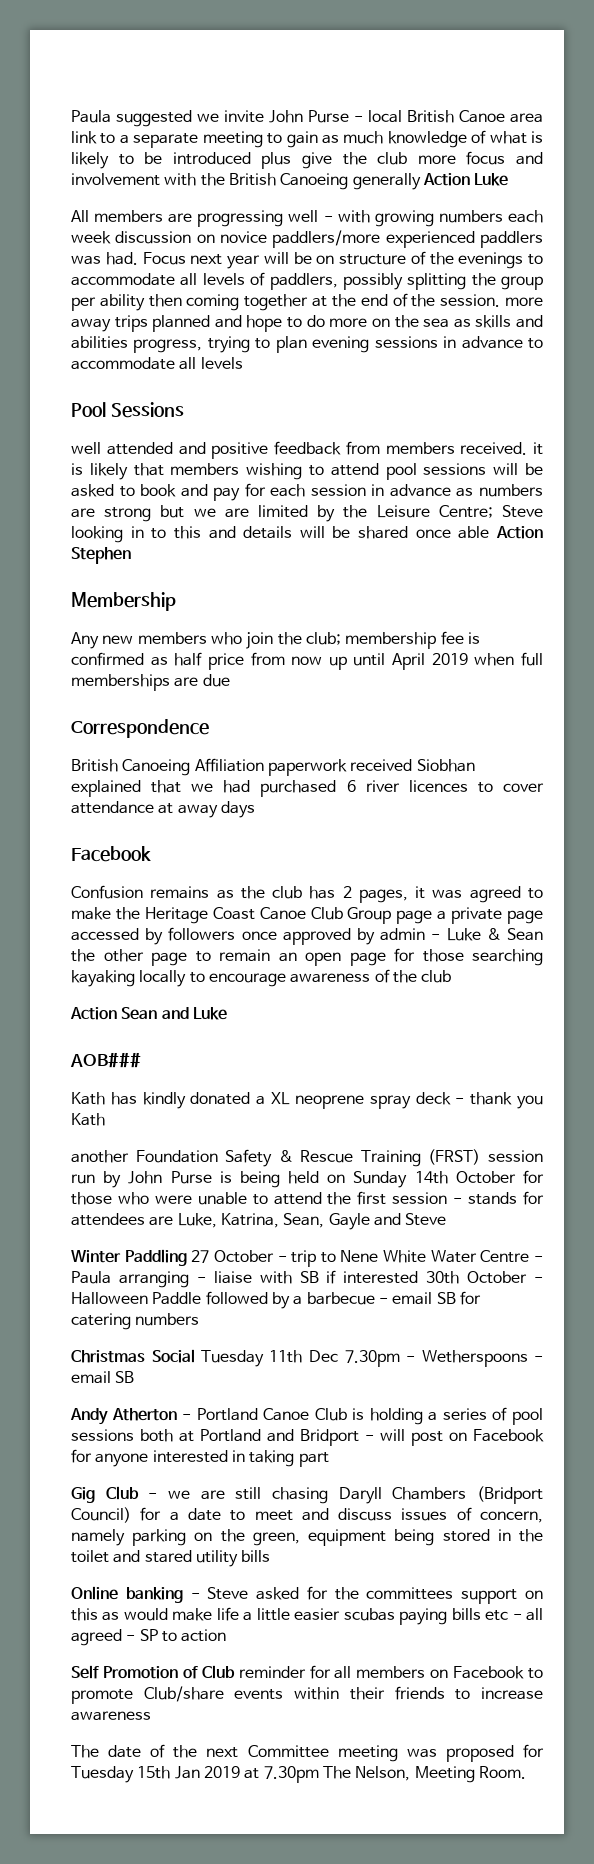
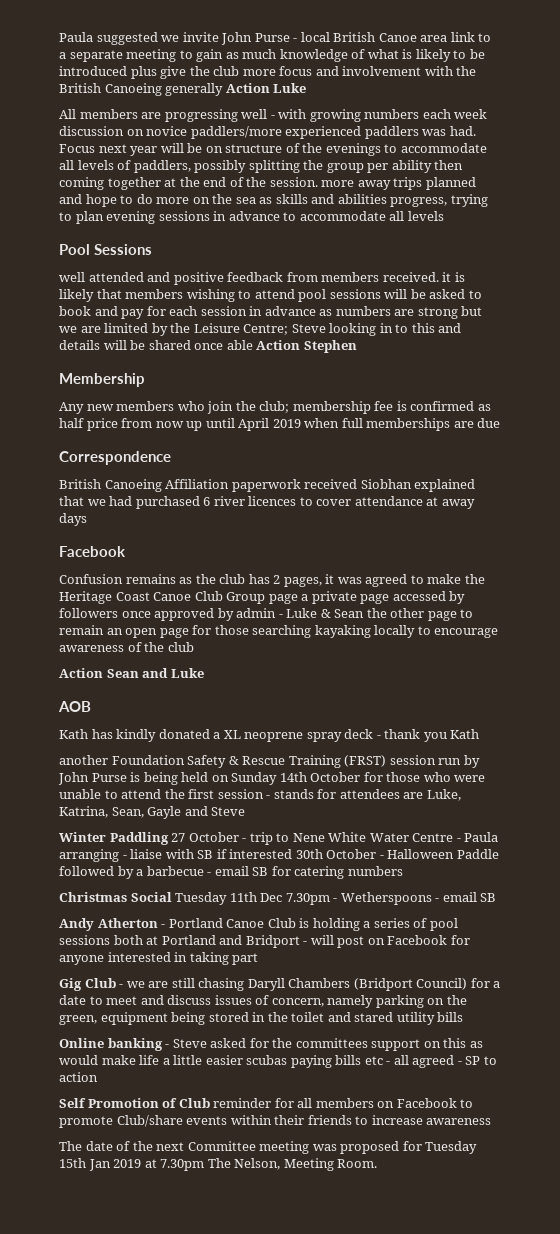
[70,1052,141,1068] AOB### -> [58,701,91,712] AOB

